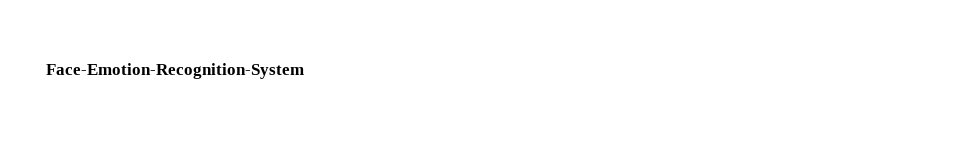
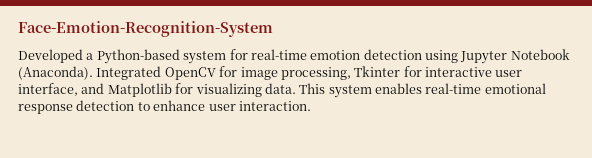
(304, 71) none -> [18,49,570,64] [18,66,523,80] [18,83,546,98] [18,100,311,114] // Developed a Python-based system for real-time emotion detection using Jupyter Notebook (Anaconda). Integrated OpenCV for image processing, Tkinter for interactive user interface, and Matplotlib for visualizing data. This system enables real-time emotional response detection to enhance user interaction.

